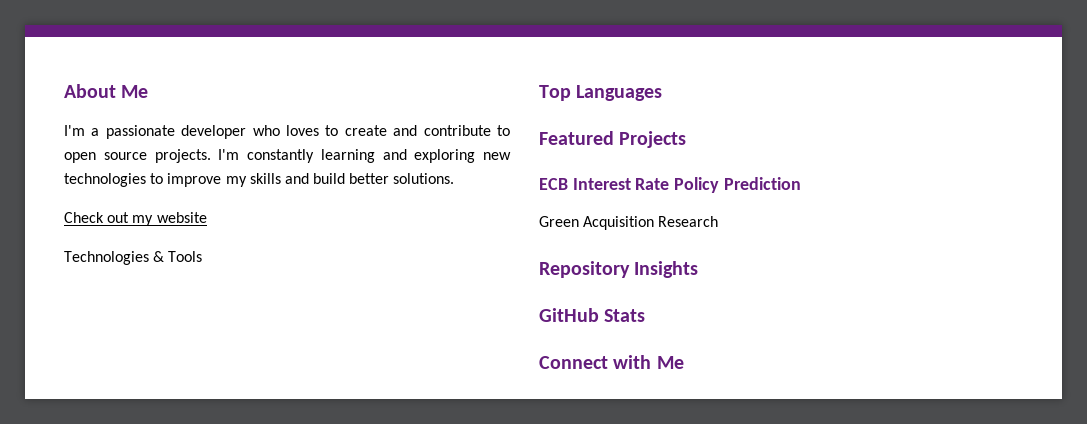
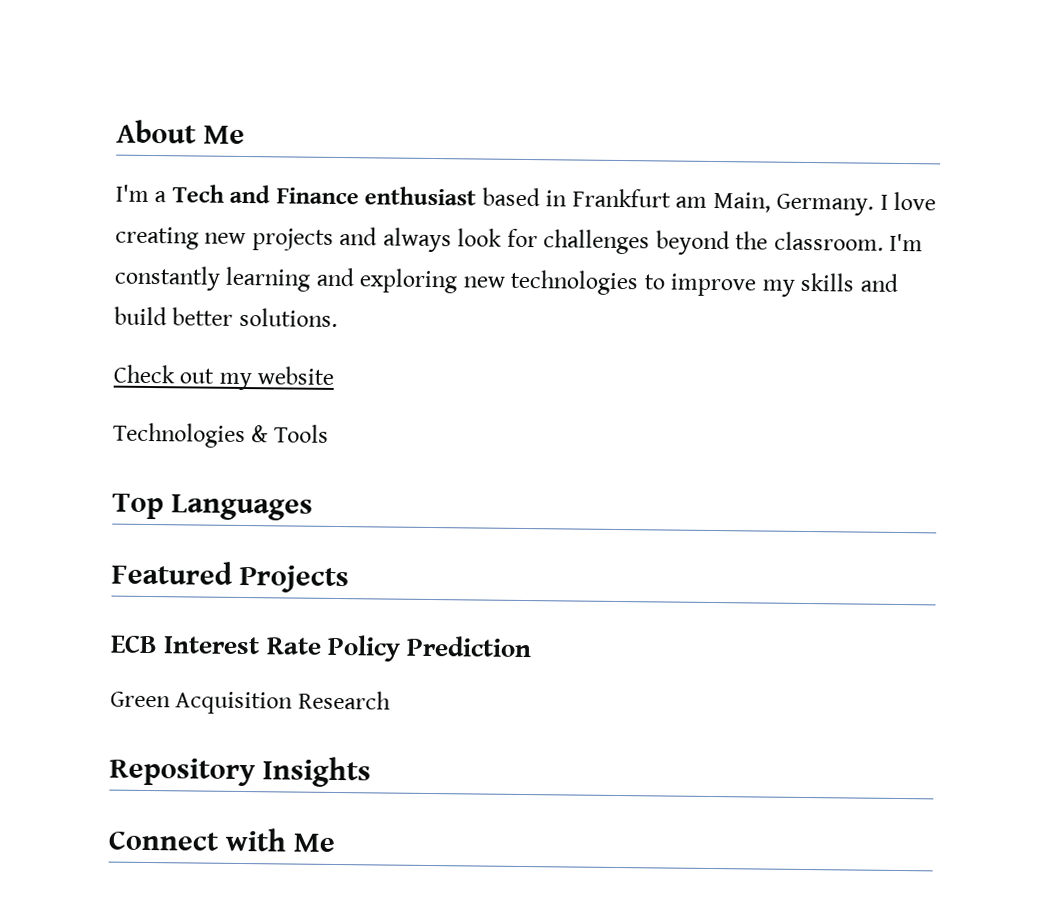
[105,125,510,139] [64,149,211,163] passionate developer who loves to create and contribute to open source projects. -> [171,184,937,216] [115,226,884,256] Tech and Finance enthusiast based in Frankfurt am Main, Germany. I love creating new projects and always look for challenges beyond the classroom.
[539,308,646,322] // GitHub Stats -> (372, 772) none

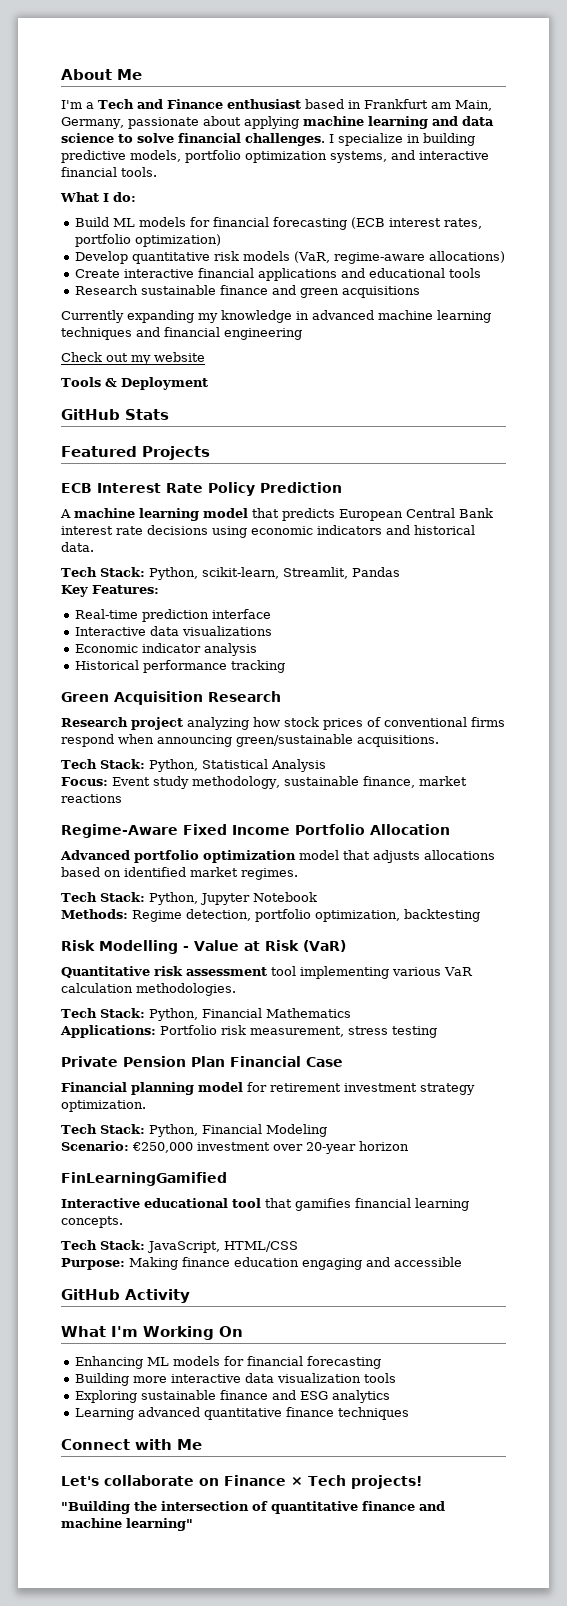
[776,191,937,216] [115,226,924,256] [114,265,898,297] [114,306,338,327] Germany. I love creating new projects and always look for challenges beyond the classroom. I'm constantly learning and exploring new technologies to improve my skills and build better solutions. -> [61,116,494,129] [61,133,475,146] [61,150,489,163] [61,167,157,177] [60,192,136,202] [75,217,483,230] [75,234,222,247] [75,251,506,264] [75,268,482,281] [75,285,421,298] [61,310,491,323] [61,327,302,340] Germany, passionate about applying machine learning and data science to solve financial challenges. I specialize in building predictive models, portfolio optimization systems, and interactive financial tools. // What I do: // Build ML models for financial forecasting (ECB interest rates, portfolio optimization) // Develop quantitative risk models (VaR, regime-aware allocations) // Create interactive financial applications and educational tools // Research sustainable finance and green acquisitions // Currently expanding my knowledge in advanced machine learning techniques and financial engineering
[113,422,329,449] [112,493,314,521] Technologies & Tools // Top Languages -> [61,377,208,390] [61,409,169,420] Tools & Deployment // GitHub Stats
[110,690,391,715] [109,756,372,788] [108,827,336,853] Green Acquisition Research // Repository Insights // Connect with Me -> [60,508,493,521] [61,525,475,538] [61,542,94,552] [61,567,400,580] [61,585,159,597] [75,609,272,622] [75,626,273,636] [75,643,258,656] [75,660,286,673] [61,691,281,705] [61,717,505,730] [61,734,439,747] [61,759,326,772] [61,776,467,789] [61,794,122,803] [61,824,450,838] [60,850,495,863] [61,867,298,880] [61,892,317,905] [61,909,480,922] [61,940,346,954] [61,966,473,979] [61,983,236,996] [61,1008,351,1021] [60,1025,437,1038] [61,1056,343,1067] [61,1082,475,1095] [61,1100,146,1112] [61,1124,327,1137] [61,1141,409,1154] [61,1172,227,1186] [61,1198,469,1211] [61,1216,123,1228] [61,1240,298,1253] [61,1257,462,1270] [61,1289,190,1303] [61,1326,243,1340] [75,1356,382,1369] [75,1373,397,1386] [75,1390,391,1403] [75,1407,410,1420] [61,1439,202,1450] [61,1475,422,1489] [61,1501,445,1514] [61,1518,193,1531] A machine learning model that predicts European Central Bank interest rate decisions using economic indicators and historical data. // Tech Stack: Python, scikit-learn, Streamlit, Pandas // Key Features: // Real-time prediction interface // Interactive data visualizations // Economic indicator analysis // Historical performance tracking // Green Acquisition Research // Research project analyzing how stock prices of conventional firms respond when announcing green/sustainable acquisitions. // Tech Stack: Python, Statistical Analysis // Focus: Event study methodology, sustainable finance, market reactions // Regime-Aware Fixed Income Portfolio Allocation // Advanced portfolio optimization model that adjusts allocations based on identified market regimes. // Tech Stack: Python, Jupyter Notebook // Methods: Regime detection, portfolio optimization, backtesting // Risk Modelling - Value at Risk (VaR) // Quantitative risk assessment tool implementing various VaR calculation methodologies. // Tech Stack: Python, Financial Mathematics // Applications: Portfolio risk measurement, stress testing // Private Pension Plan Financial Case // Financial planning model for retirement investment strategy optimization. // Tech Stack: Python, Financial Modeling // Scenario: €250,000 investment over 20-year horizon // FinLearningGamified // Interactive educational tool that gamifies financial learning concepts. // Tech Stack: JavaScript, HTML/CSS // Purpose: Making finance education engaging and accessible // GitHub Activity // What I'm Working On // Enhancing ML models for financial forecasting // Building more interactive data visualization tools // Exploring sustainable finance and ESG analytics // Learning advanced quantitative finance techniques // Connect with Me // Let's collaborate on Finance × Tech projects! // "Building the intersection of quantitative finance and machine learning"

